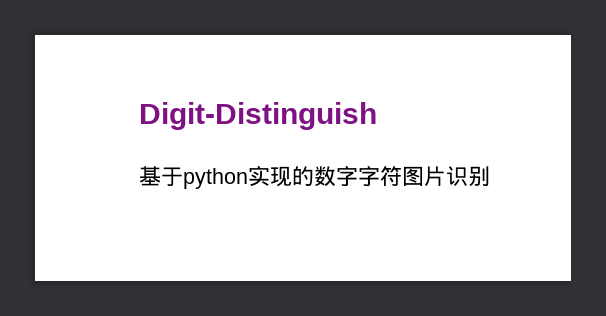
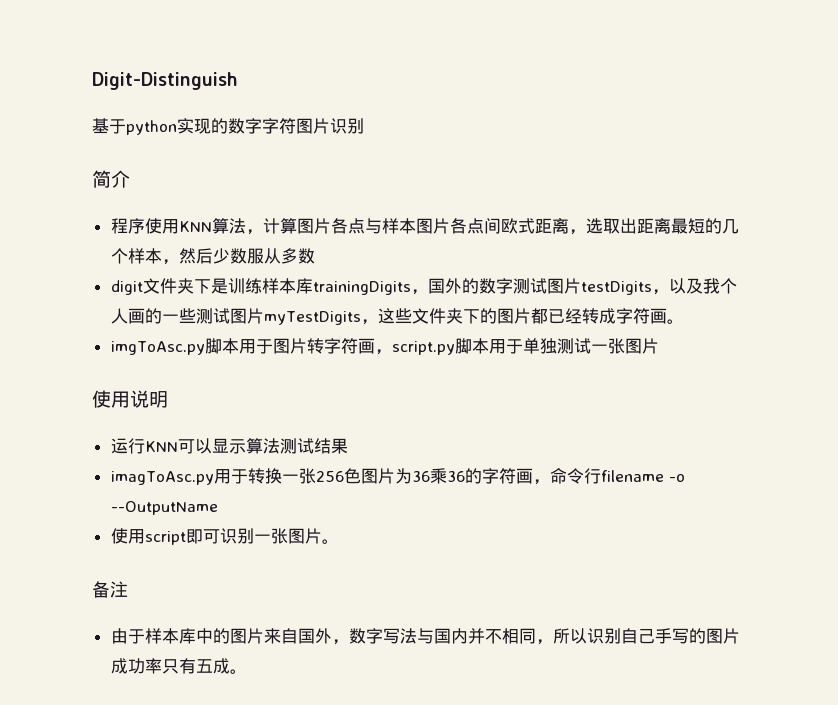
(490, 176) none -> [92,170,130,188] [110,218,739,235] [110,248,315,265] [110,278,737,295] [110,308,684,325] [110,338,659,355] [92,390,168,408] [110,438,348,454] [110,468,685,485] [110,501,218,515] [110,528,339,545] [92,581,128,598] [110,628,740,645] [110,658,247,674] // 简介 // 程序使用KNN算法，计算图片各点与样本图片各点间欧式距离，选取出距离最短的几个样本，然后少数服从多数 // digit文件夹下是训练样本库trainingDigits，国外的数字测试图片testDigits，以及我个人画的一些测试图片myTestDigits，这些文件夹下的图片都已经转成字符画。 // imgToAsc.py脚本用于图片转字符画，script.py脚本用于单独测试一张图片 // 使用说明 // 运行KNN可以显示算法测试结果 // imagToAsc.py用于转换一张256色图片为36乘36的字符画，命令行filename -o --OutputName // 使用script即可识别一张图片。 // 备注 // 由于样本库中的图片来自国外，数字写法与国内并不相同，所以识别自己手写的图片成功率只有五成。

